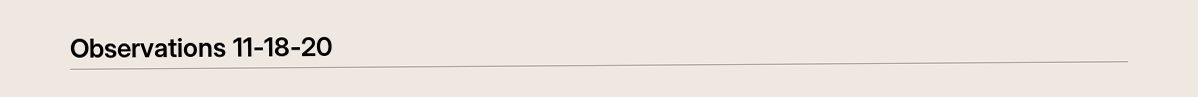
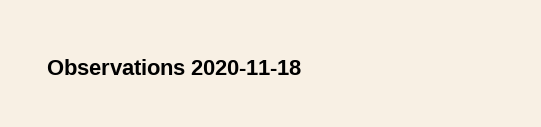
[232,36,335,57] 11-18-20 -> [191,60,301,75] 2020-11-18

